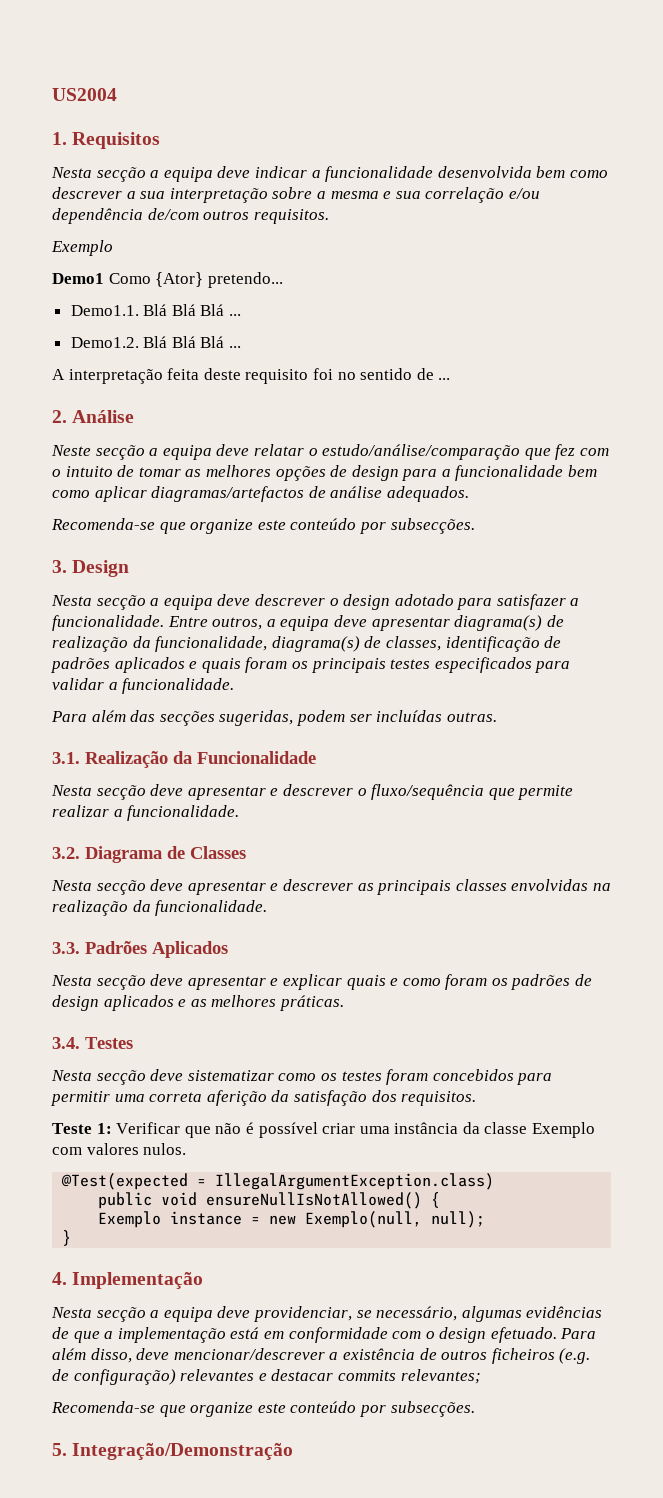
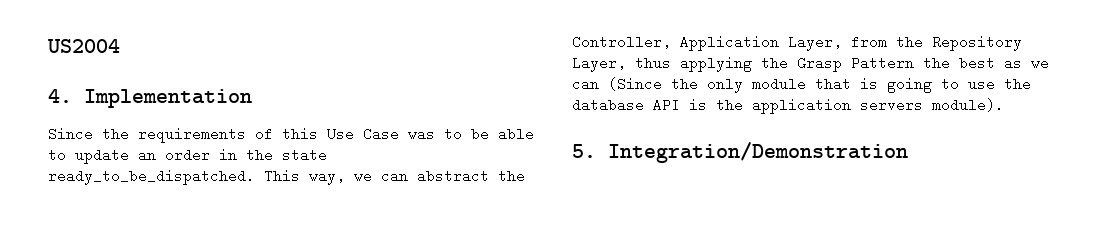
[52,132,161,149] [51,166,608,182] [52,187,540,203] [52,208,329,224] [51,240,113,256] [52,272,283,288] [70,304,242,316] [70,336,242,348] [52,368,451,384] [52,410,135,423] [51,444,609,460] [52,465,598,481] [52,486,469,502] [51,518,475,534] [52,560,130,577] [51,594,580,610] [52,615,564,631] [52,636,562,652] [51,657,571,673] [52,678,235,694] [51,710,497,726] [52,751,316,768] [51,784,574,800] [52,805,240,821] [52,846,246,863] [51,879,611,895] [52,900,268,916] [52,941,228,958] [51,974,593,990] [52,995,344,1011] [52,1037,133,1049] [51,1069,553,1085] [51,1090,477,1106] [52,1122,596,1138] [52,1143,187,1155] [61,1173,495,1190] [98,1192,441,1209] [98,1211,486,1228] [62,1230,72,1246] [52,1272,204,1289] [51,1306,603,1322] [52,1327,597,1343] [52,1348,591,1364] [52,1369,481,1385] [51,1401,475,1417] 1. Requisitos // Nesta secção a equipa deve indicar a funcionalidade desenvolvida bem como descrever a sua interpretação sobre a mesma e sua correlação e/ou dependência de/com outros requisitos. // Exemplo // Demo1 Como {Ator} pretendo... // Demo1.1. Blá Blá Blá ... // Demo1.2. Blá Blá Blá ... // A interpretação feita deste requisito foi no sentido de ... // 2. Análise // Neste secção a equipa deve relatar o estudo/análise/comparação que fez com o intuito de tomar as melhores opções de design para a funcionalidade bem como aplicar diagramas/artefactos de análise adequados. // Recomenda-se que organize este conteúdo por subsecções. // 3. Design // Nesta secção a equipa deve descrever o design adotado para satisfazer a funcionalidade. Entre outros, a equipa deve apresentar diagrama(s) de realização da funcionalidade, diagrama(s) de classes, identificação de padrões aplicados e quais foram os principais testes especificados para validar a funcionalidade. // Para além das secções sugeridas, podem ser incluídas outras. // 3.1. Realização da Funcionalidade // Nesta secção deve apresentar e descrever o fluxo/sequência que permite realizar a funcionalidade. // 3.2. Diagrama de Classes // Nesta secção deve apresentar e descrever as principais classes envolvidas na realização da funcionalidade. // 3.3. Padrões Aplicados // Nesta secção deve apresentar e explicar quais e como foram os padrões de design aplicados e as melhores práticas. // 3.4. Testes // Nesta secção deve sistematizar como os testes foram concebidos para permitir uma correta aferição da satisfação dos requisitos. // Teste 1: Verificar que não é possível criar uma instância da classe Exemplo com valores nulos. // @Test(expected = IllegalArgumentException.class) // public void ensureNullIsNotAllowed() { // Exemplo instance = new Exemplo(null, null); // } // 4. Implementação // Nesta secção a equipa deve providenciar, se necessário, algumas evidências de que a implementação está em conformidade com o design efetuado. Para além disso, deve mencionar/descrever a existência de outros ficheiros (e.g. de configuração) relevantes e destacar commits relevantes; // Recomenda-se que organize este conteúdo por subsecções. -> [48,89,252,108] [48,127,534,143] [48,148,327,164] [48,169,525,185] [572,35,1022,51] [572,56,1049,72] [572,77,1031,93] [572,98,1004,114] 4. Implementation // Since the requirements of this Use Case was to be able to update an order in the state ready_to_be_dispatched. This way, we can abstract the Controller, Application Layer, from the Repository Layer, thus applying the Grasp Pattern the best as we can (Since the only module that is going to use the database API is the application servers module).
[72,1443,294,1460] Integração/Demonstração -> [608,142,908,163] Integration/Demonstration

